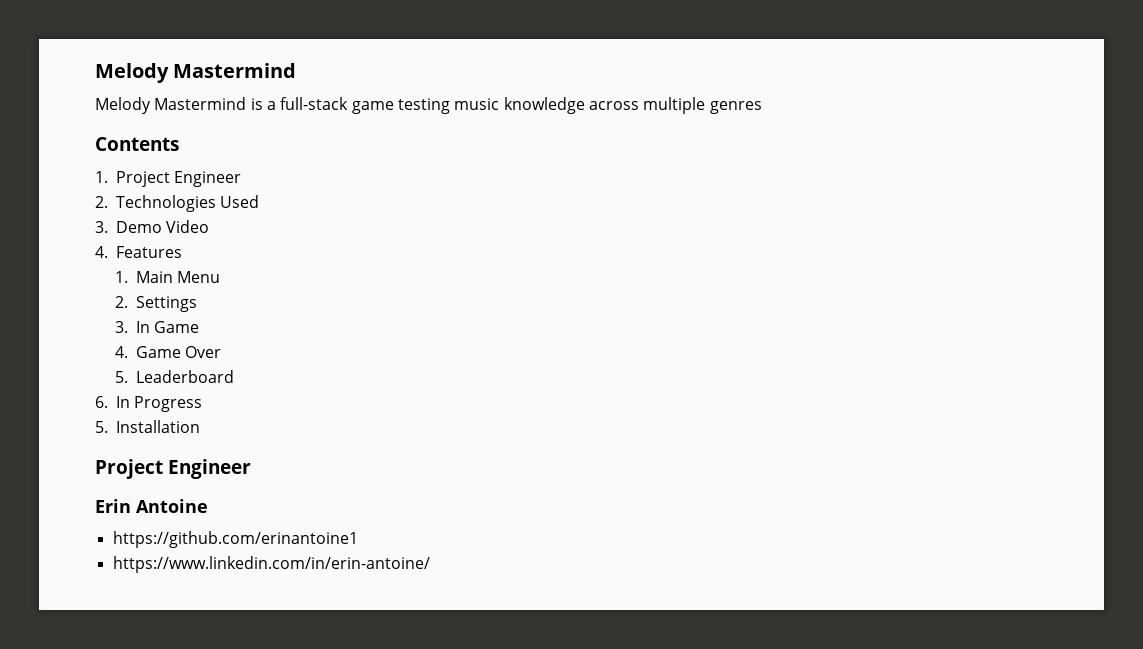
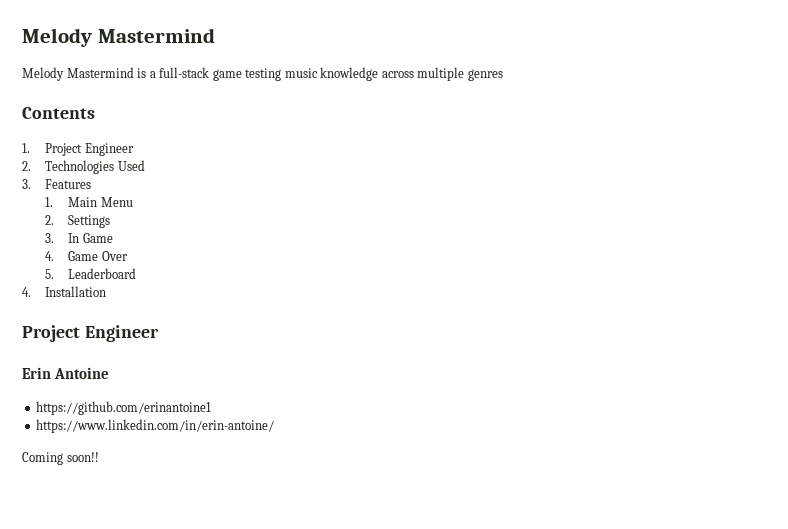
[116,220,210,233] [95,246,108,258] Demo Video // 4. -> (31, 184) none
[95,396,203,412] [95,421,108,433] 6. In Progress // 5. -> [22,287,31,297] 4.
(430, 564) none -> [22,452,99,465] // Coming soon!!

